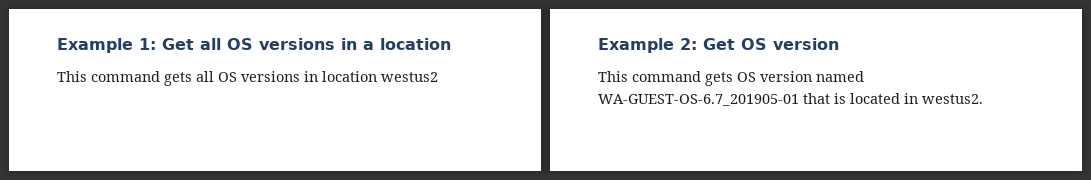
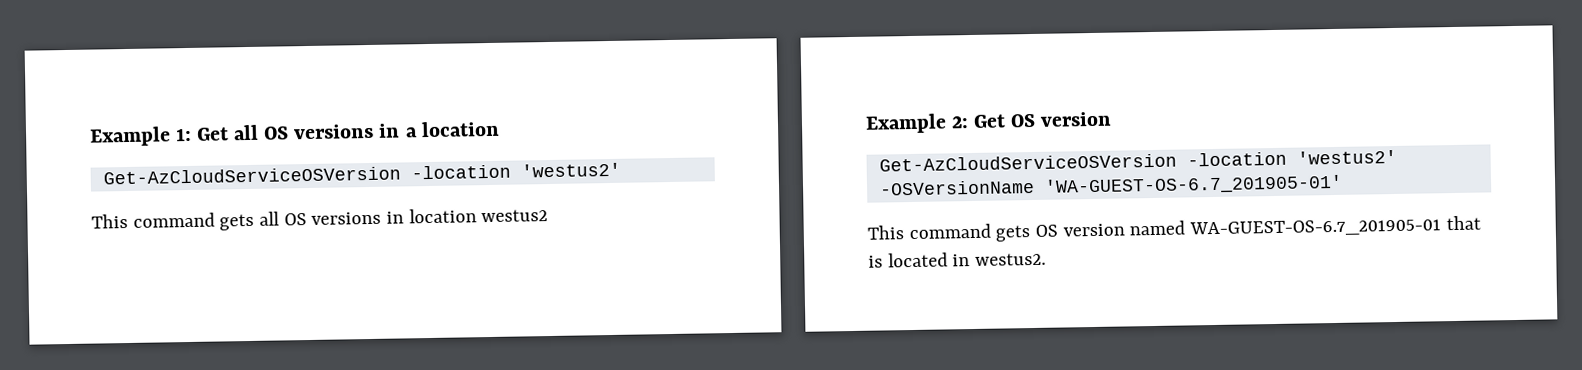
(451, 44) none -> [102,162,621,185] // Get-AzCloudServiceOSVersion -location 'westus2'
(839, 44) none -> [878,149,1397,172] [878,174,1343,196] // Get-AzCloudServiceOSVersion -location 'westus2' -OSVersionName 'WA-GUEST-OS-6.7_201905-01'

